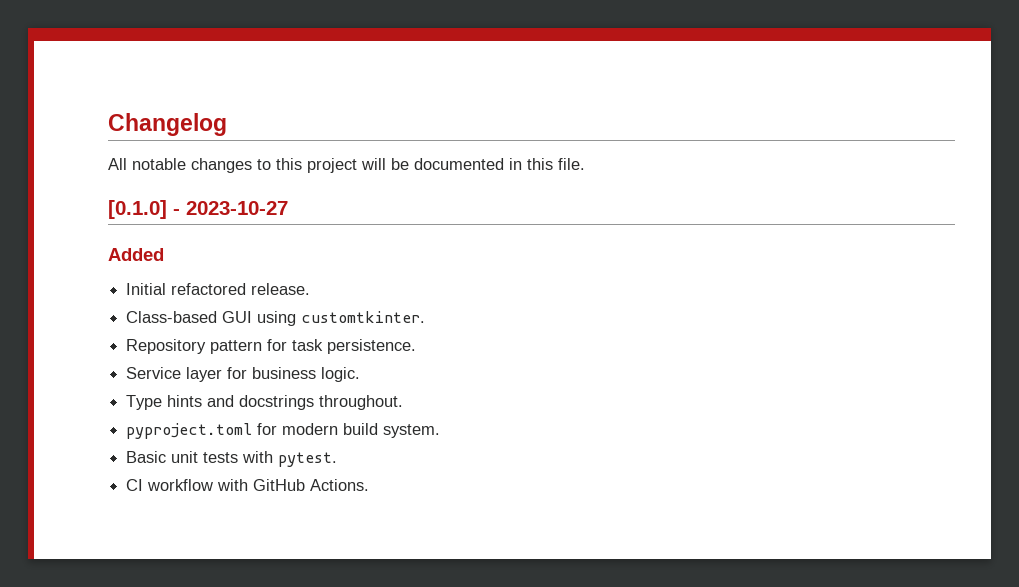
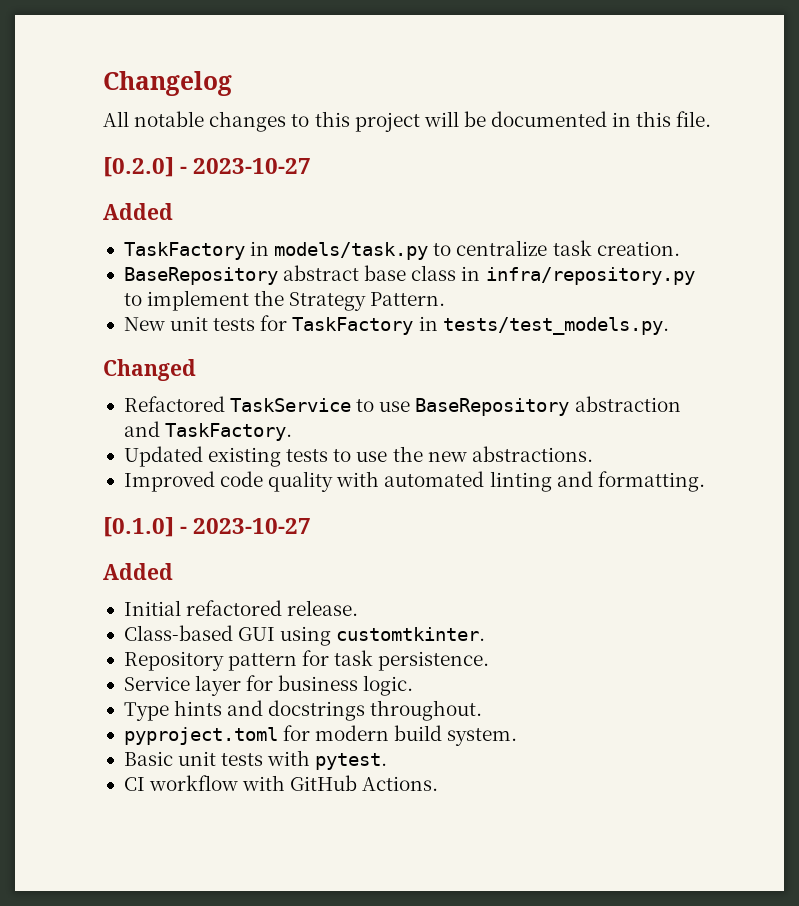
(585, 164) none -> [103,157,312,177] [103,203,173,220] [123,240,680,260] [123,265,695,285] [123,290,446,311] [123,315,669,335] [103,359,196,381] [123,396,681,416] [123,421,293,441] [123,446,593,467] [123,471,705,492] // [0.2.0] - 2023-10-27 // Added // TaskFactory in models/task.py to centralize task creation. // BaseRepository abstract base class in infra/repository.py to implement the Strategy Pattern. // New unit tests for TaskFactory in tests/test_models.py. // Changed // Refactored TaskService to use BaseRepository abstraction and TaskFactory. // Updated existing tests to use the new abstractions. // Improved code quality with automated linting and formatting.

